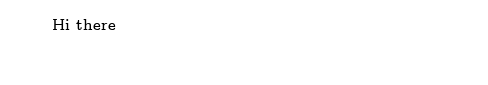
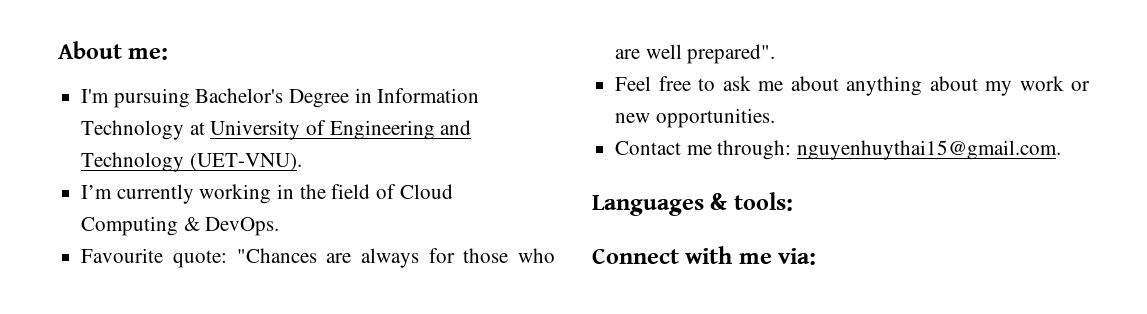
[52,19,116,30] Hi there -> [58,41,169,60] [81,88,480,108] [81,120,472,140] [81,152,302,172] [81,184,453,204] [81,216,280,236] [81,248,555,268] [615,44,776,64] [615,76,1090,96] [615,108,775,128] [615,140,1062,160] [592,192,793,216] [592,246,817,265] About me: // I'm pursuing Bachelor's Degree in Information Technology at University of Engineering and Technology (UET-VNU). // I’m currently working in the field of Cloud Computing & DevOps. // Favourite quote: "Chances are always for those who are well prepared". // Feel free to ask me about anything about my work or new opportunities. // Contact me through: nguyenhuythai15@gmail.com. // Languages & tools: // Connect with me via:

